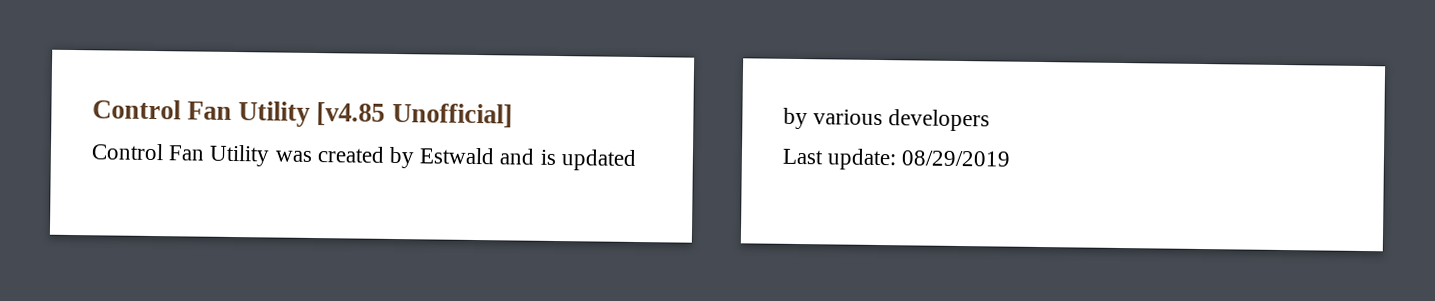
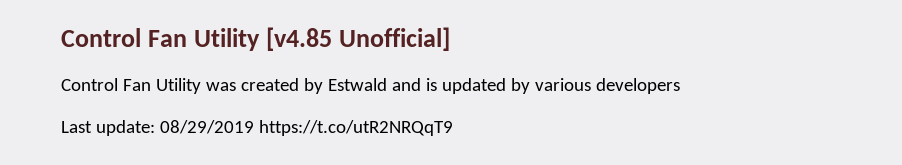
(1012, 158) none -> [258,120,453,136] https://t.co/utR2NRQqT9

